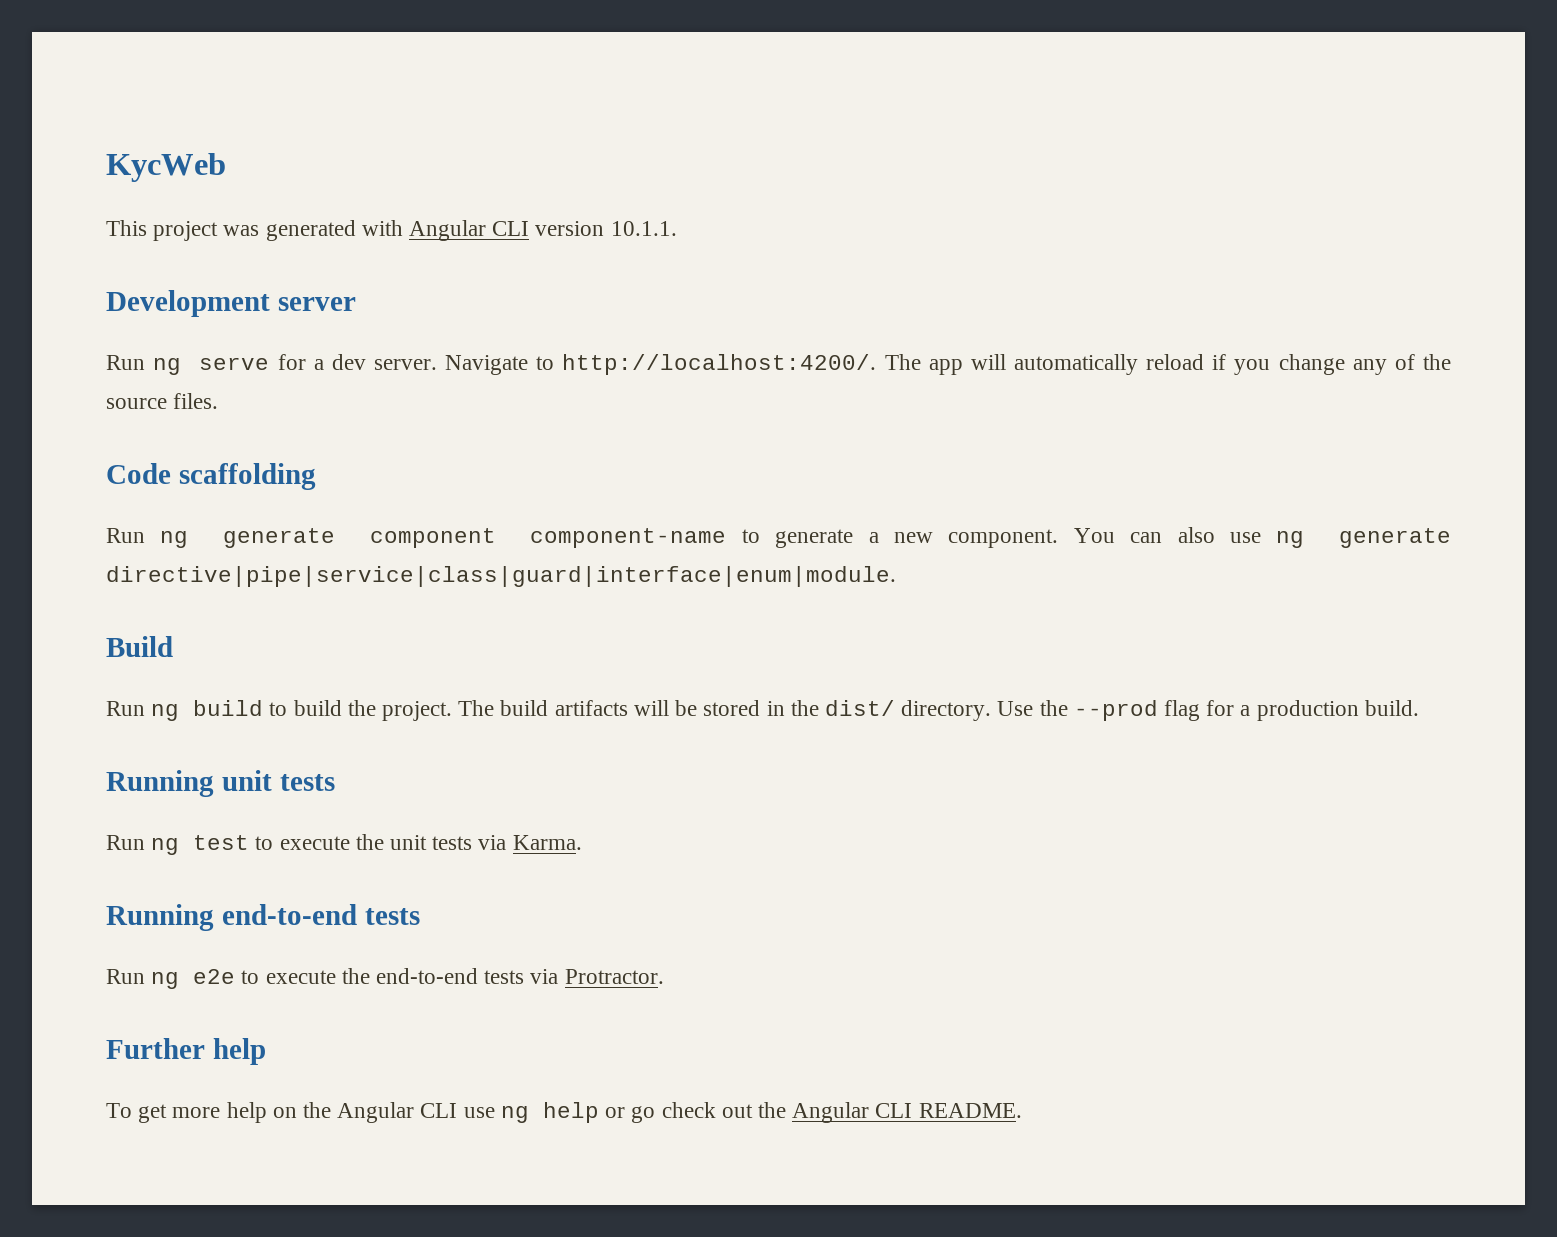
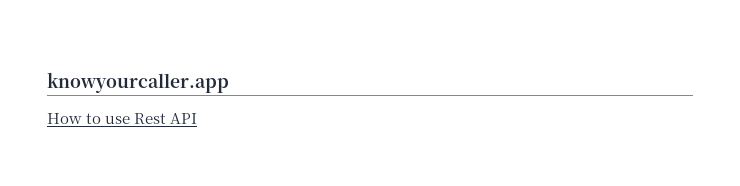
[106,153,226,182] [106,220,677,241] [106,290,356,317] [106,354,1452,375] [106,393,219,409] [106,463,316,490] [106,527,1452,548] [106,566,896,587] [106,636,173,657] [106,700,1419,721] [106,770,335,797] [106,834,582,855] [106,904,420,931] [106,968,664,989] [106,1038,266,1065] [106,1102,1022,1123] KycWeb // This project was generated with Angular CLI version 10.1.1. // Development server // Run ng serve for a dev server. Navigate to http://localhost:4200/. The app will automatically reload if you change any of the source files. // Code scaffolding // Run ng generate component component-name to generate a new component. You can also use ng generate directive|pipe|service|class|guard|interface|enum|module. // Build // Run ng build to build the project. The build artifacts will be stored in the dist/ directory. Use the --prod flag for a production build. // Running unit tests // Run ng test to execute the unit tests via Karma. // Running end-to-end tests // Run ng e2e to execute the end-to-end tests via Protractor. // Further help // To get more help on the Angular CLI use ng help or go check out the Angular CLI README. -> [47,72,229,93] [47,113,198,124] knowyourcaller.app // How to use Rest API

